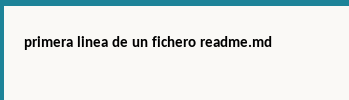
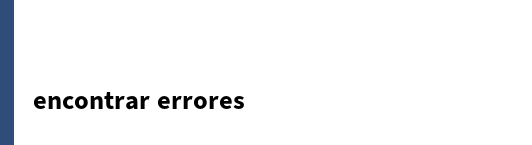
[24,36,272,50] primera linea de un fichero readme.md -> [33,91,246,110] encontrar errores

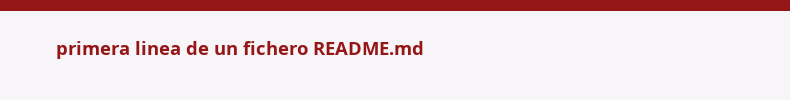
[33,91,246,110] encontrar errores -> [56,41,424,59] primera linea de un fichero README.md

